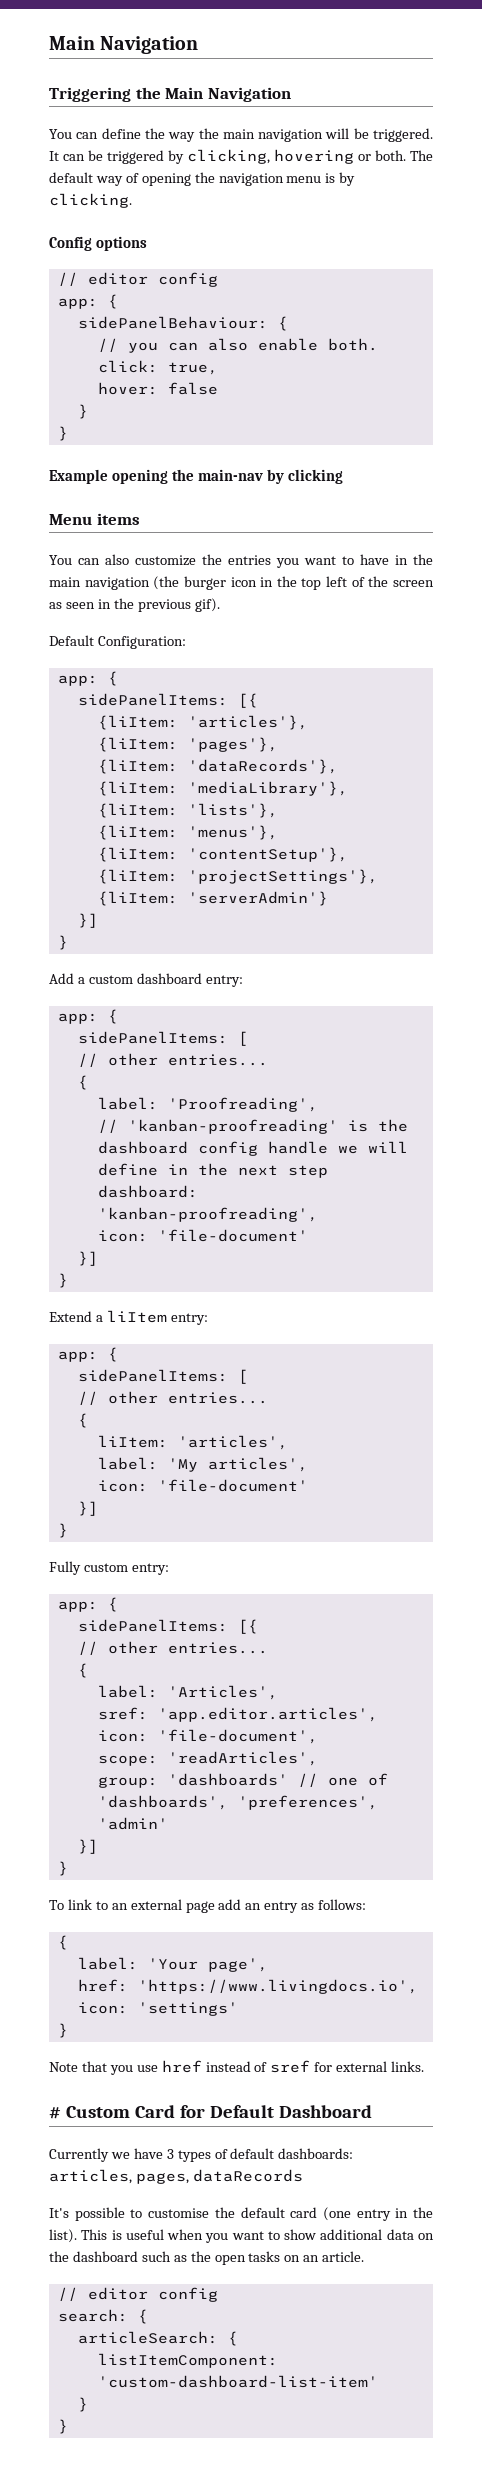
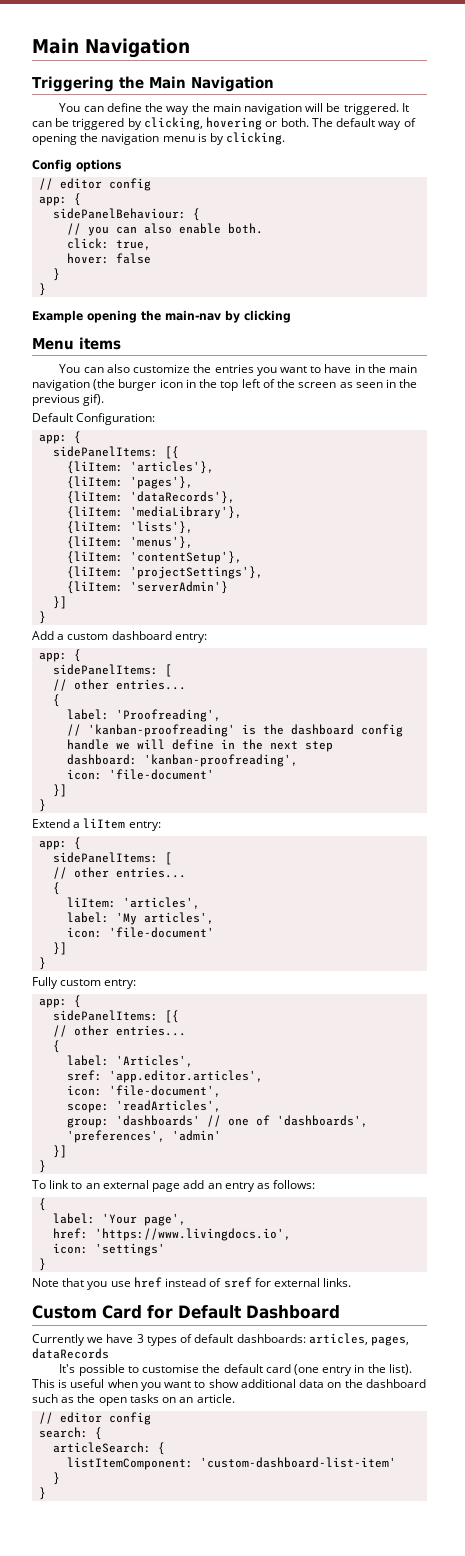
[49,2107,61,2119] # -> (352, 1282) none

